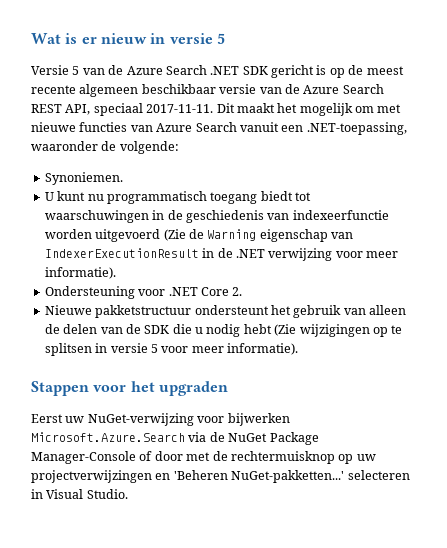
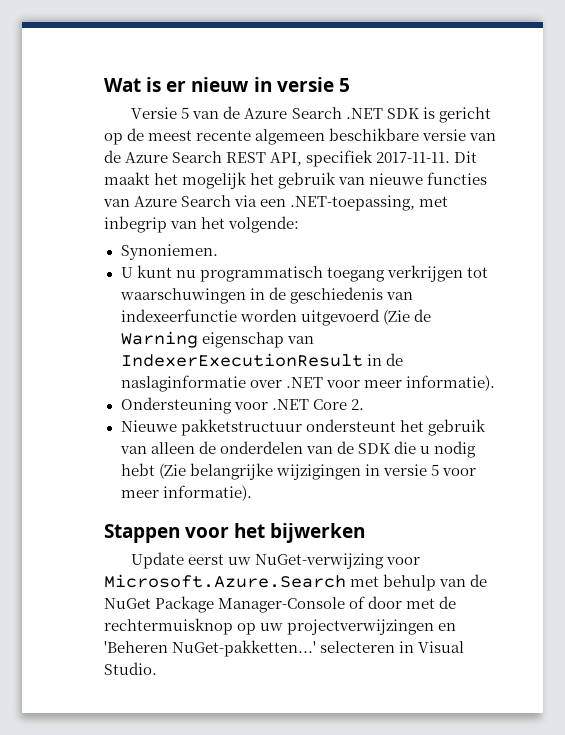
[271,65,327,78] gericht is -> [422,107,491,123] is gericht
[141,84,216,94] beschikbaar -> [329,128,420,141] beschikbare
[93,103,143,116] speciaal -> [306,150,374,167] specifiek
[355,104,402,113] om met -> [250,172,366,189] het gebruik van
[239,122,279,132] vanuit -> [234,195,258,207] via
[31,141,117,151] waaronder de -> [419,196,449,207] [104,216,226,233] met inbegrip van het
[260,191,293,201] biedt -> [386,265,463,282] verkrijgen
[235,248,333,261] .NET verwijzing -> [120,375,323,392] naslaginformatie over .NET
[63,324,98,334] delen -> [219,441,303,454] onderdelen
[299,324,403,337] [44,343,92,356] wijzigingen op te splitsen -> [189,463,361,480] belangrijke wijzigingen
[158,381,228,396] [31,413,290,426] [31,432,207,442] upgraden // Eerst uw NuGet-verwijzing voor bijwerken Microsoft.Azure.Search via -> [270,523,366,543] [131,552,421,569] [104,574,467,591] bijwerken // Update eerst uw NuGet-verwijzing voor Microsoft.Azure.Search met behulp van

